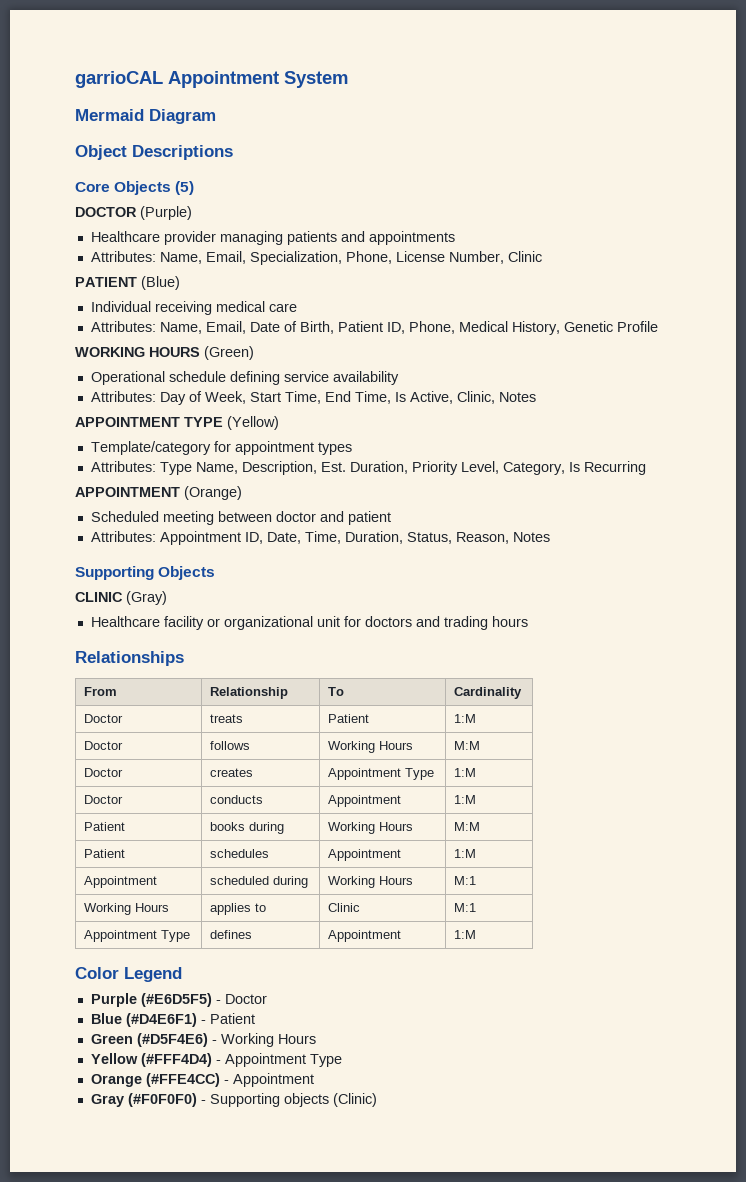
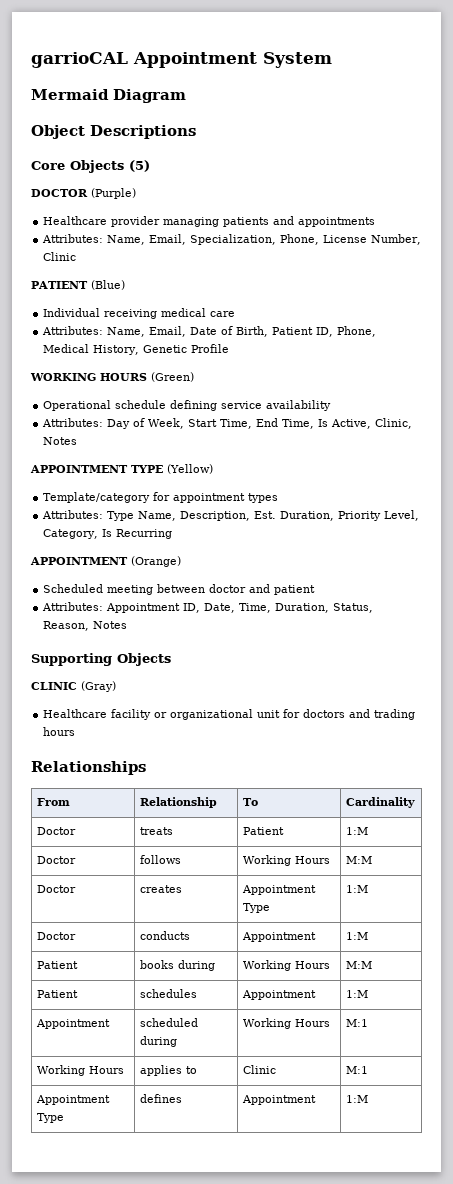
[75,967,182,982] [90,993,267,1007] [90,1013,255,1027] [90,1033,316,1047] [90,1053,342,1067] [90,1073,314,1087] [90,1093,377,1107] // Color Legend // Purple (#E6D5F5) - Doctor // Blue (#D4E6F1) - Patient // Green (#D5F4E6) - Working Hours // Yellow (#FFF4D4) - Appointment Type // Orange (#FFE4CC) - Appointment // Gray (#F0F0F0) - Supporting objects (Clinic) -> (368, 1099) none

